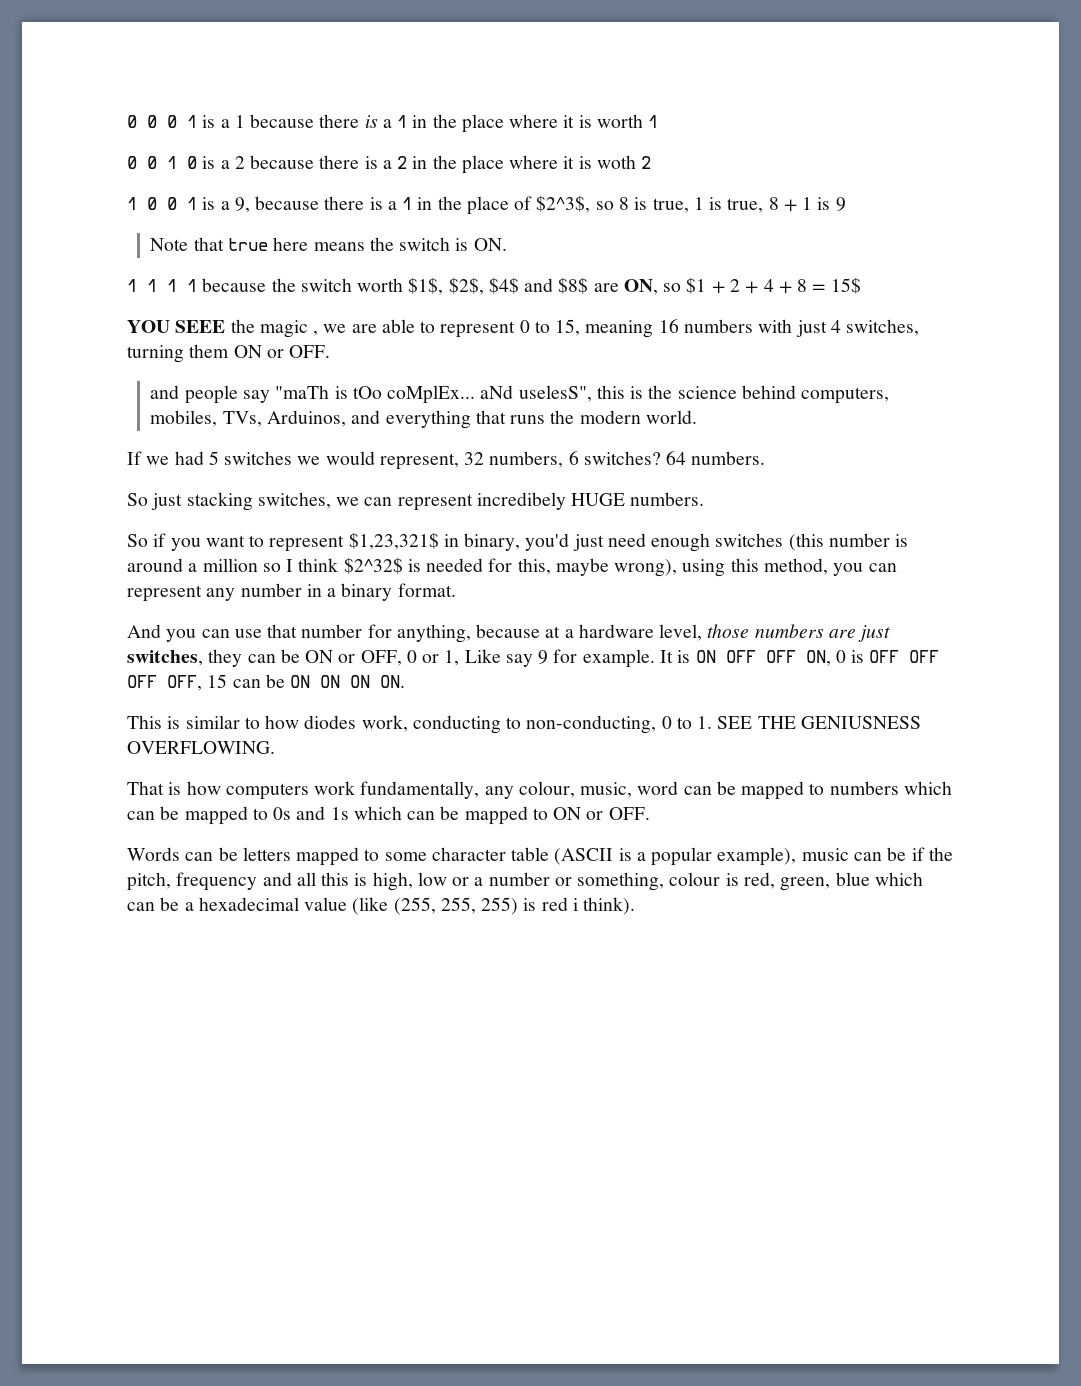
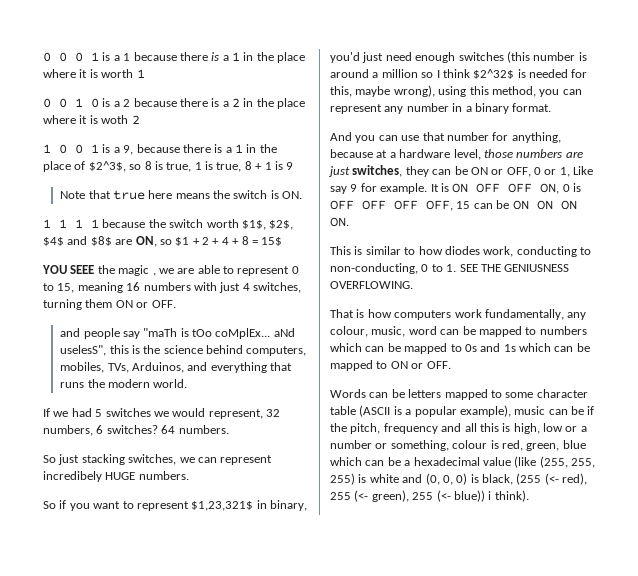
[541,897,568,911] red -> [369,473,588,485] [330,490,485,502] white and (0, 0, 0) is black, (255 (<- red), 255 (<- green), 255 (<- blue))

